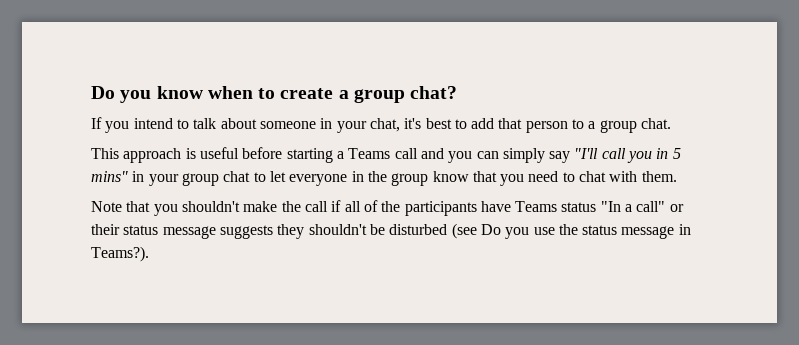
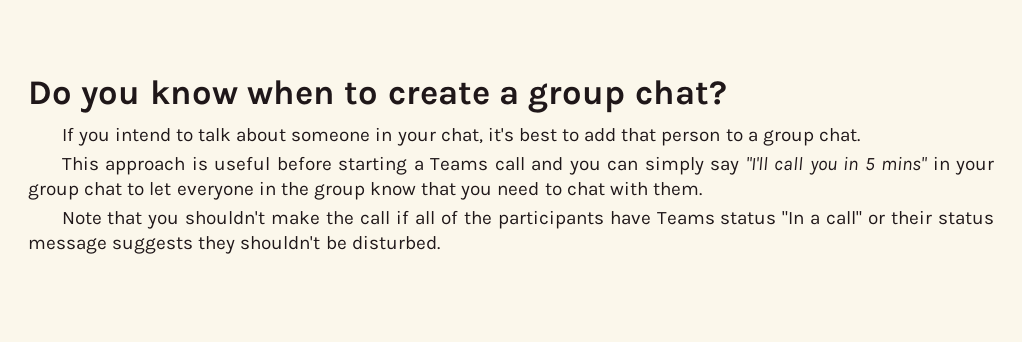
[389,223,691,239] [91,246,149,262] disturbed (see Do you use the status message in Teams?). -> [351,235,440,250] disturbed.

